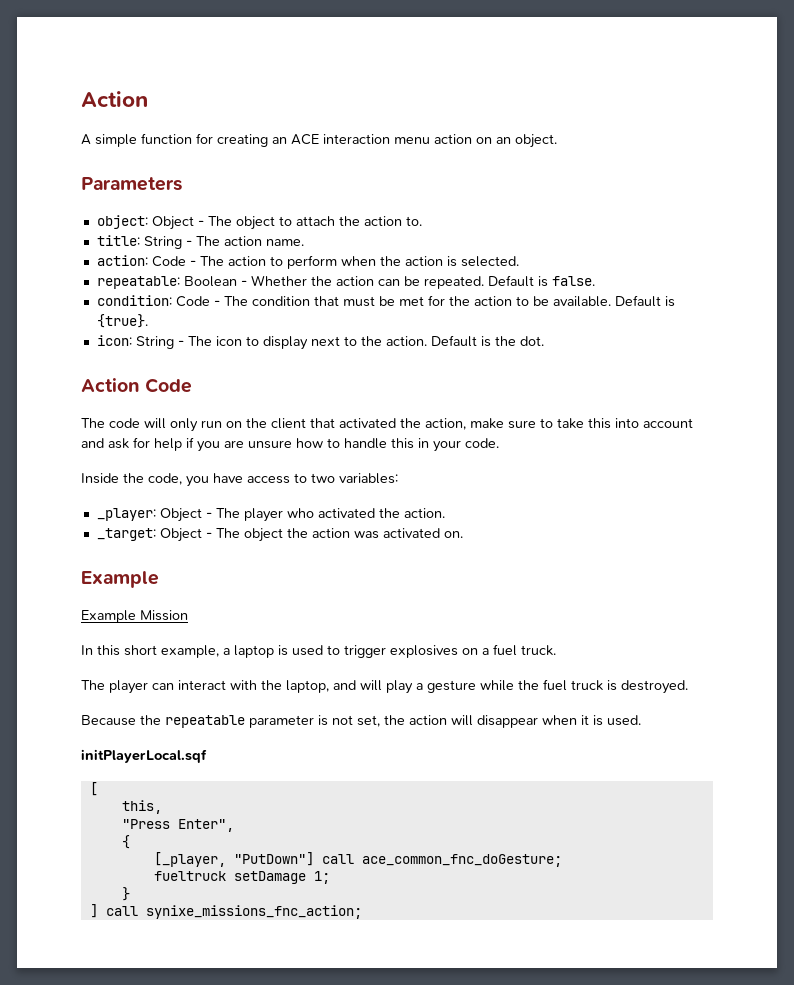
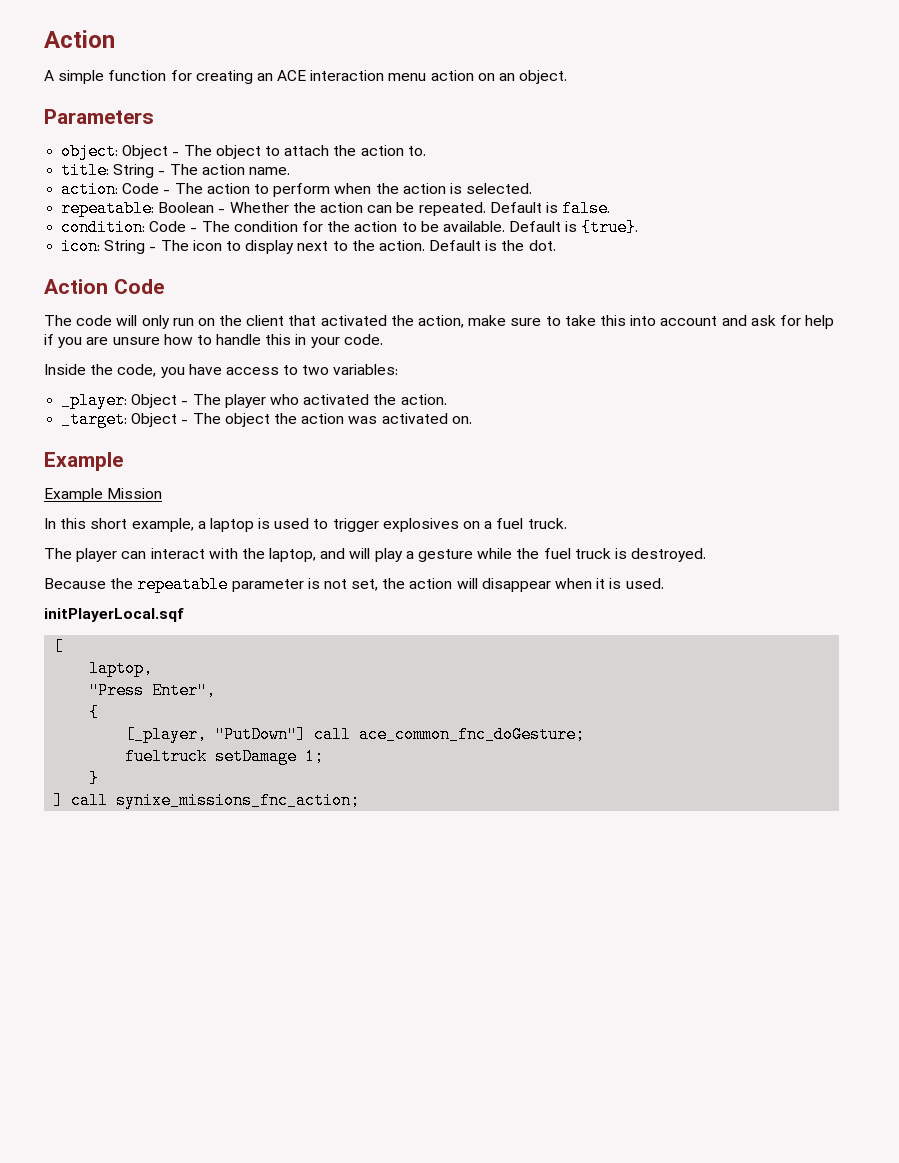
[313,296,424,307] that must be met -> (298, 226) none
[121,800,162,814] this, -> [89,660,154,677] laptop,

